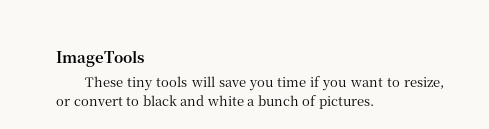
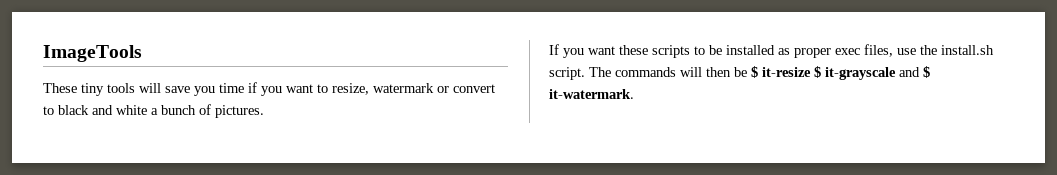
(444, 83) none -> [373,83,434,93] watermark
(374, 102) none -> [549,44,994,58] [549,66,930,80] [549,89,634,99] // If you want these scripts to be installed as proper exec files, use the install.sh script. The commands will then be $ it-resize $ it-grayscale and $ it-watermark.

